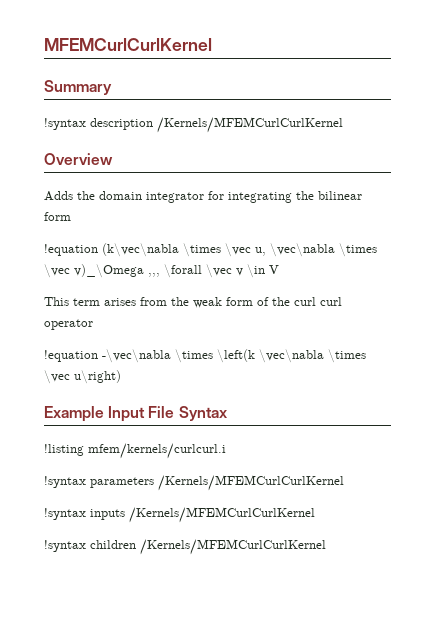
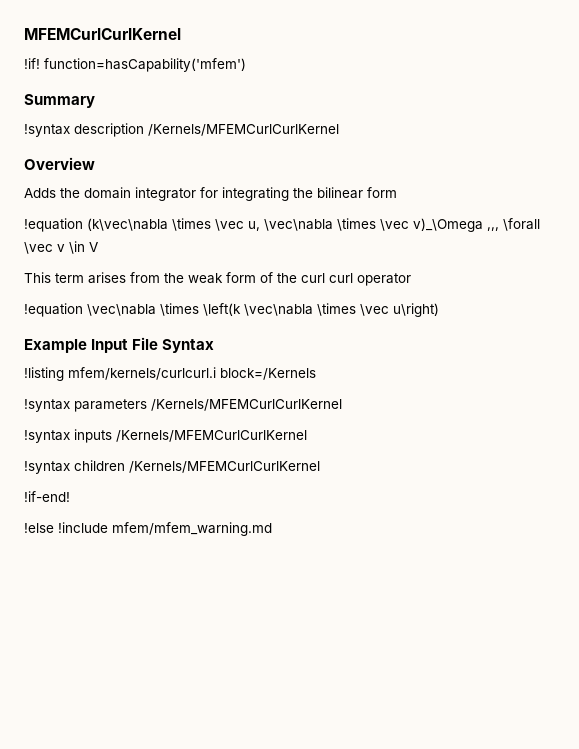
(212, 44) none -> [24,58,246,72] // !if! function=hasCapability('mfem')
[102,349,171,363] -\vec\nabla -> [87,304,156,316] \vec\nabla
(226, 451) none -> [220,368,316,380] block=/Kernels
(326, 547) none -> [24,491,70,502] [24,522,272,536] // !if-end! // !else !include mfem/mfem_warning.md

